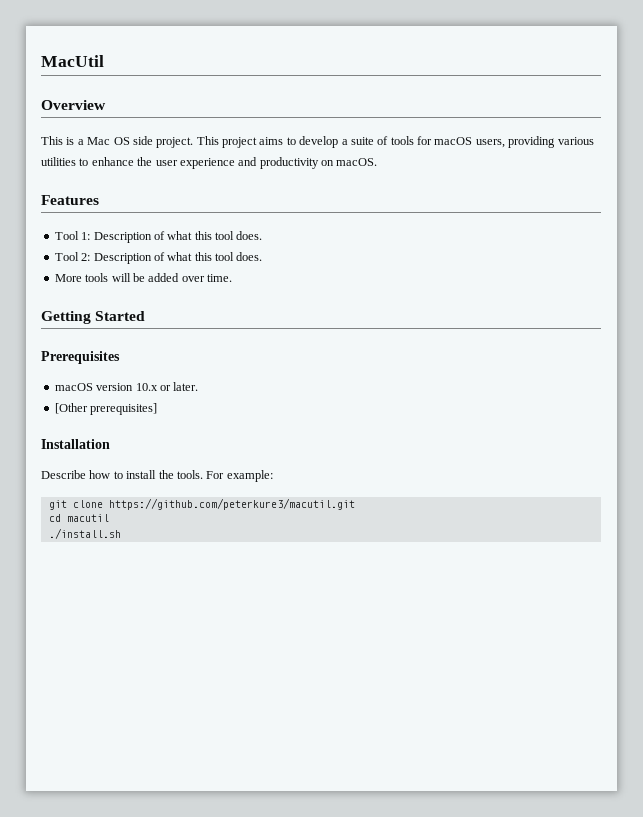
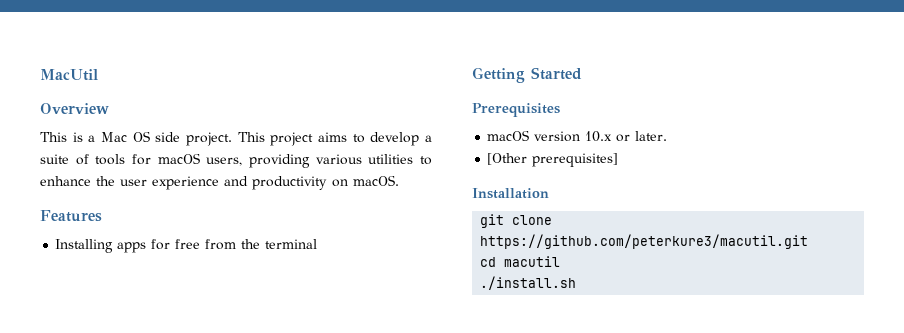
[54,231,263,243] [54,252,263,264] [54,273,232,282] Tool 1: Description of what this tool does. // Tool 2: Description of what this tool does. // More tools will be added over time. -> [55,239,318,253] Installing apps for free from the terminal
[41,470,273,482] // Describe how to install the tools. For example: -> (549, 193) none

